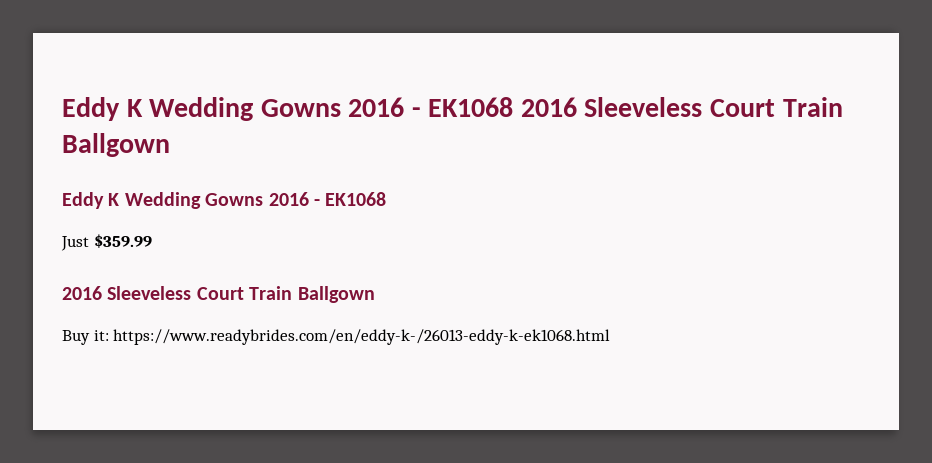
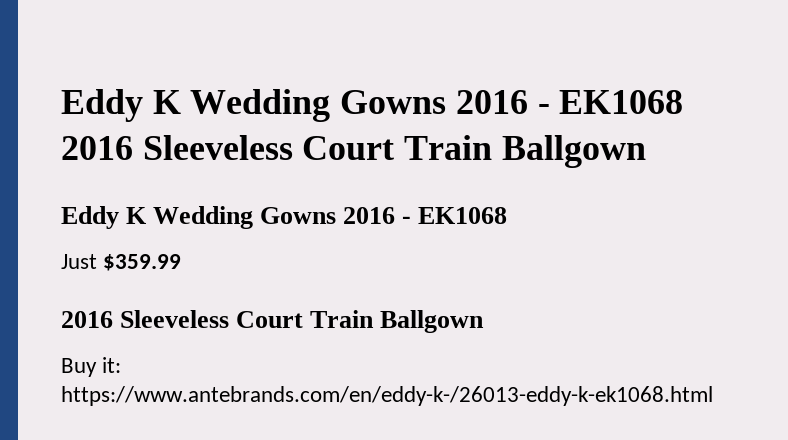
[113,329,611,345] https://www.readybrides.com/en/eddy-k-/26013-eddy-k-ek1068.html -> [61,386,713,406] https://www.antebrands.com/en/eddy-k-/26013-eddy-k-ek1068.html

